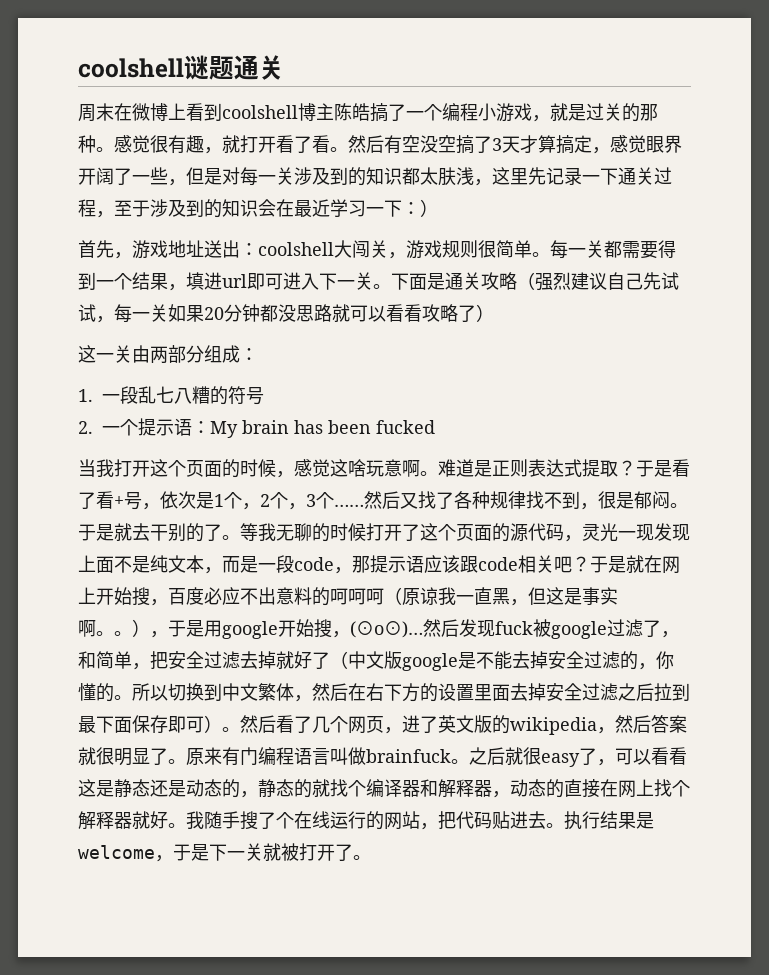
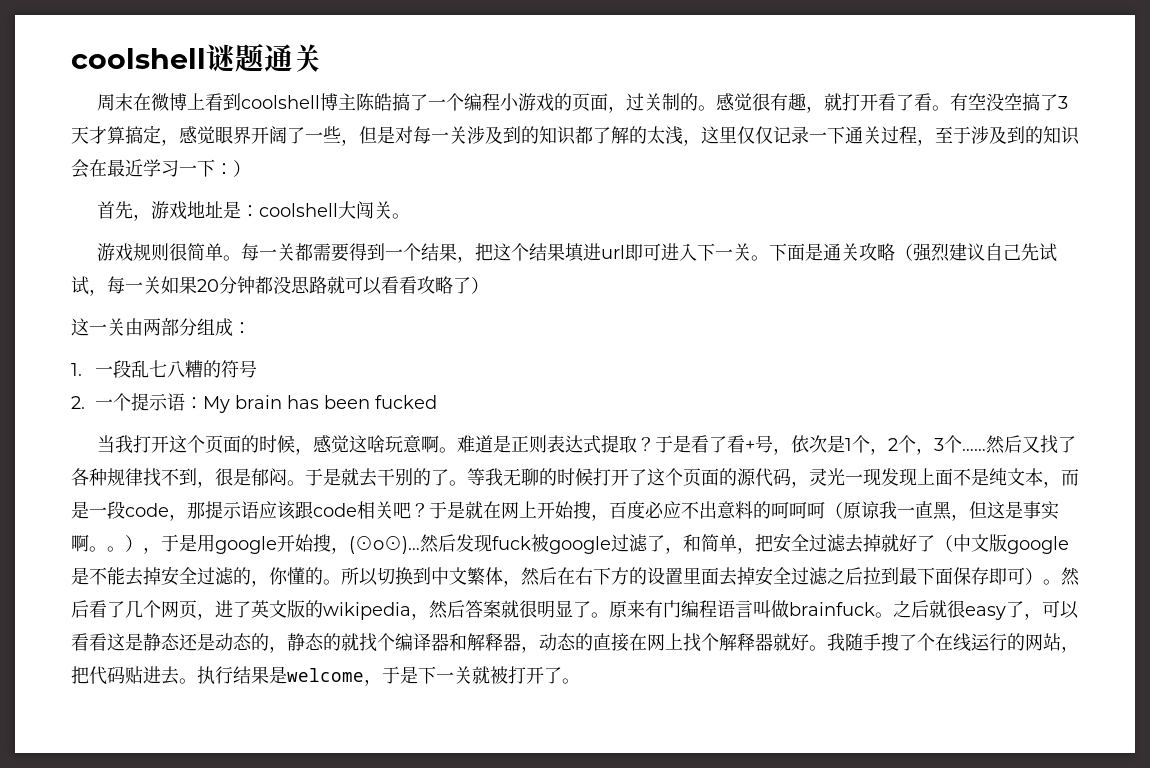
[532,103,658,122] [78,135,96,153] ，就是过关的那种 -> [553,93,698,113] 的页面，过关制的
[348,135,384,153] 然后 -> (950, 108) none
[420,167,456,186] 太肤 -> [593,126,665,144] 了解的太
[528,167,546,185] 先 -> [737,126,773,144] 仅仅
[204,240,240,258] 送出 -> [222,201,241,219] 是
[388,252,406,259] ， -> [391,213,410,219] 。 //
(186, 287) none -> [474,243,565,261] 把这个结果

